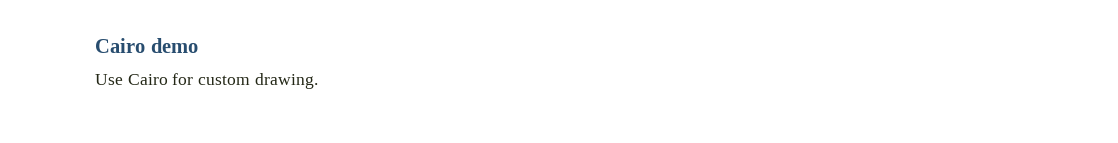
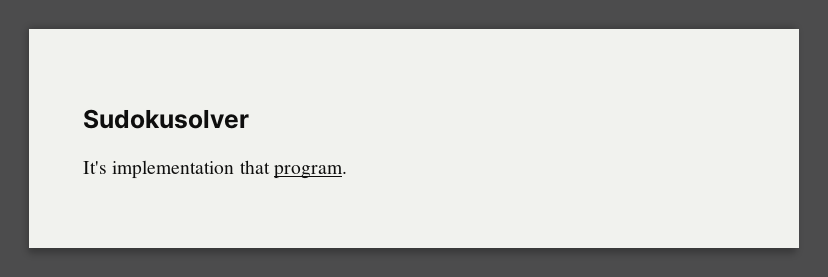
[95,38,198,53] [95,73,318,89] Cairo demo // Use Cairo for custom drawing. -> [83,109,249,129] [83,160,347,179] Sudokusolver // It's implementation that program.

